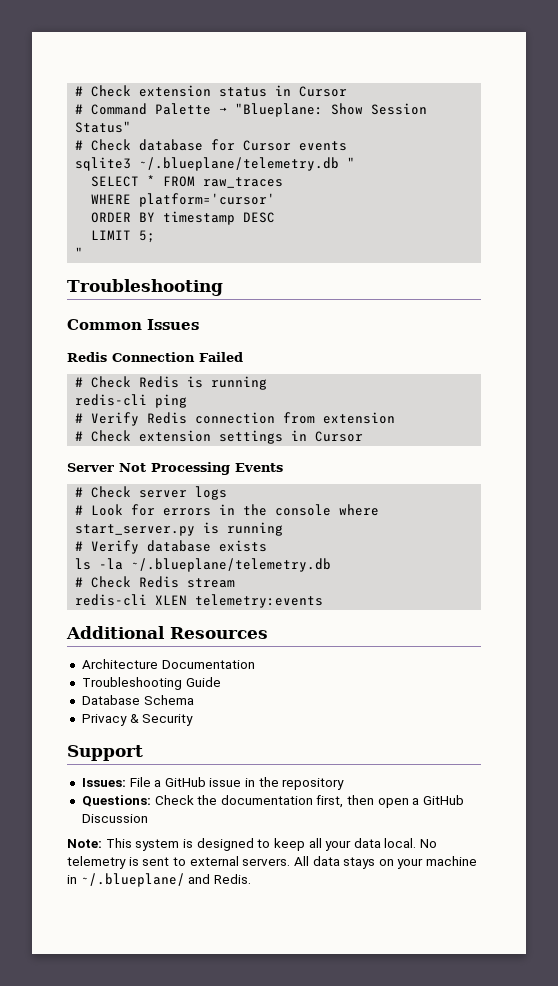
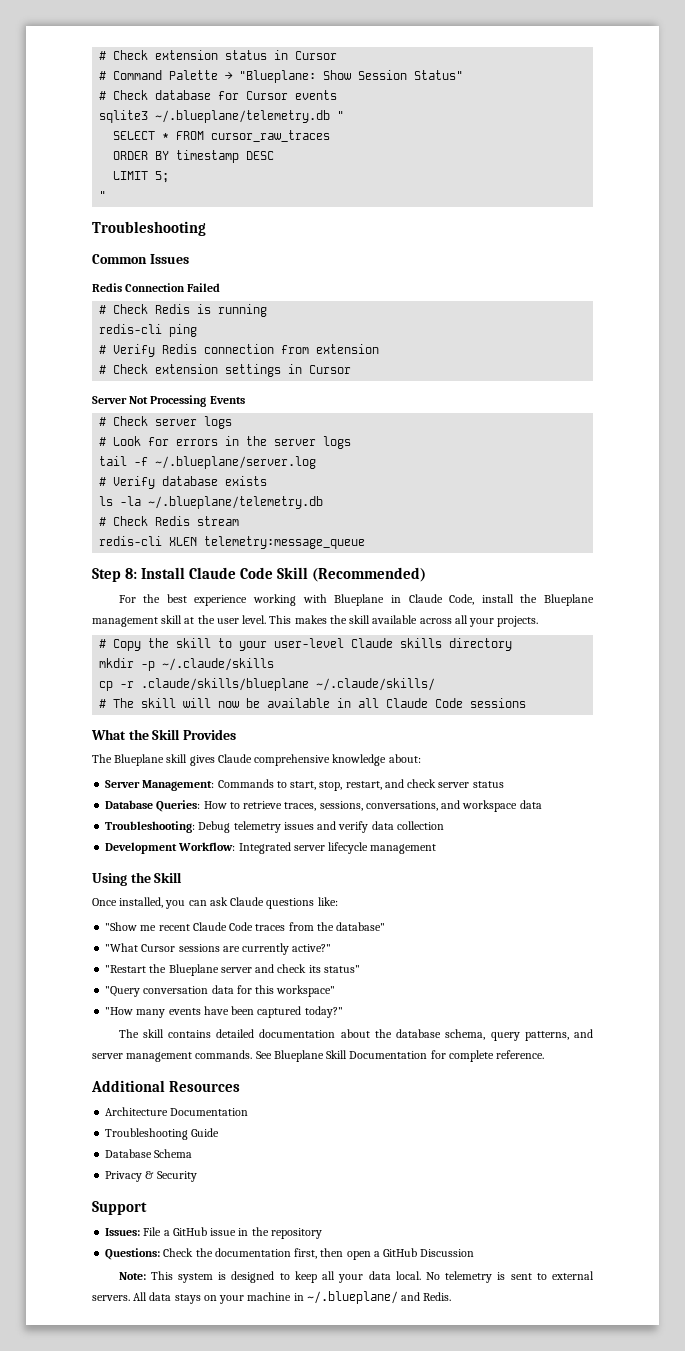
[203,177,284,188] [91,193,276,207] raw_traces // WHERE platform='cursor' -> [211,130,331,142] cursor_raw_traces
[275,504,380,516] [75,522,284,536] console where start_server.py is running -> [274,436,352,449] [99,456,317,469] server logs // tail -f ~/.blueplane/server.log
[195,594,324,608] telemetry:events -> [204,536,366,549] [92,567,427,582] [118,594,595,606] [92,615,539,627] [99,638,513,651] [99,658,275,671] [99,678,436,691] [99,698,527,708] [91,729,236,740] [92,754,421,766] [105,779,504,791] [105,800,542,812] [105,821,444,833] [105,842,437,854] [92,872,183,886] [92,897,338,909] [105,922,386,931] [105,943,332,955] [105,964,360,976] [105,985,336,997] [105,1006,343,1018] [118,1029,593,1041] [92,1050,545,1062] telemetry:message_queue // Step 8: Install Claude Code Skill (Recommended) // For the best experience working with Blueplane in Claude Code, install the Blueplane management skill at the user level. This makes the skill available across all your projects. // # Copy the skill to your user-level Claude skills directory // mkdir -p ~/.claude/skills // cp -r .claude/skills/blueplane ~/.claude/skills/ // # The skill will now be available in all Claude Code sessions // What the Skill Provides // The Blueplane skill gives Claude comprehensive knowledge about: // Server Management: Commands to start, stop, restart, and check server status // Database Queries: How to retrieve traces, sessions, conversations, and workspace data // Troubleshooting: Debug telemetry issues and verify data collection // Development Workflow: Integrated server lifecycle management // Using the Skill // Once installed, you can ask Claude questions like: // "Show me recent Claude Code traces from the database" // "What Cursor sessions are currently active?" // "Restart the Blueplane server and check its status" // "Query conversation data for this workspace" // "How many events have been captured today?" // The skill contains detailed documentation about the database schema, query patterns, and server management commands. See Blueplane Skill Documentation for complete reference.

